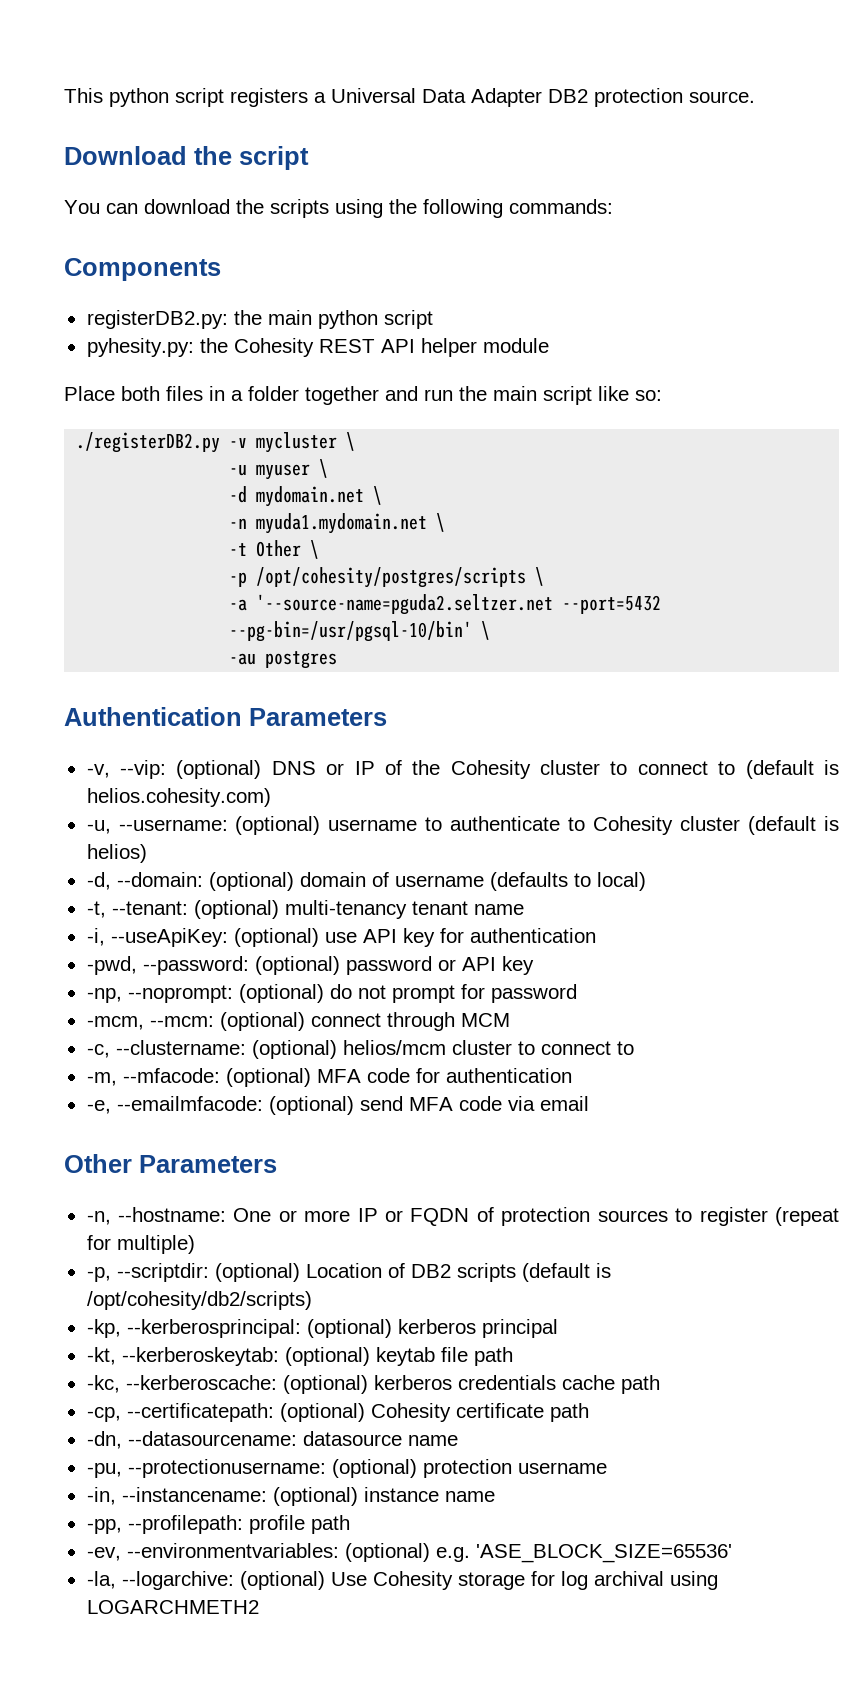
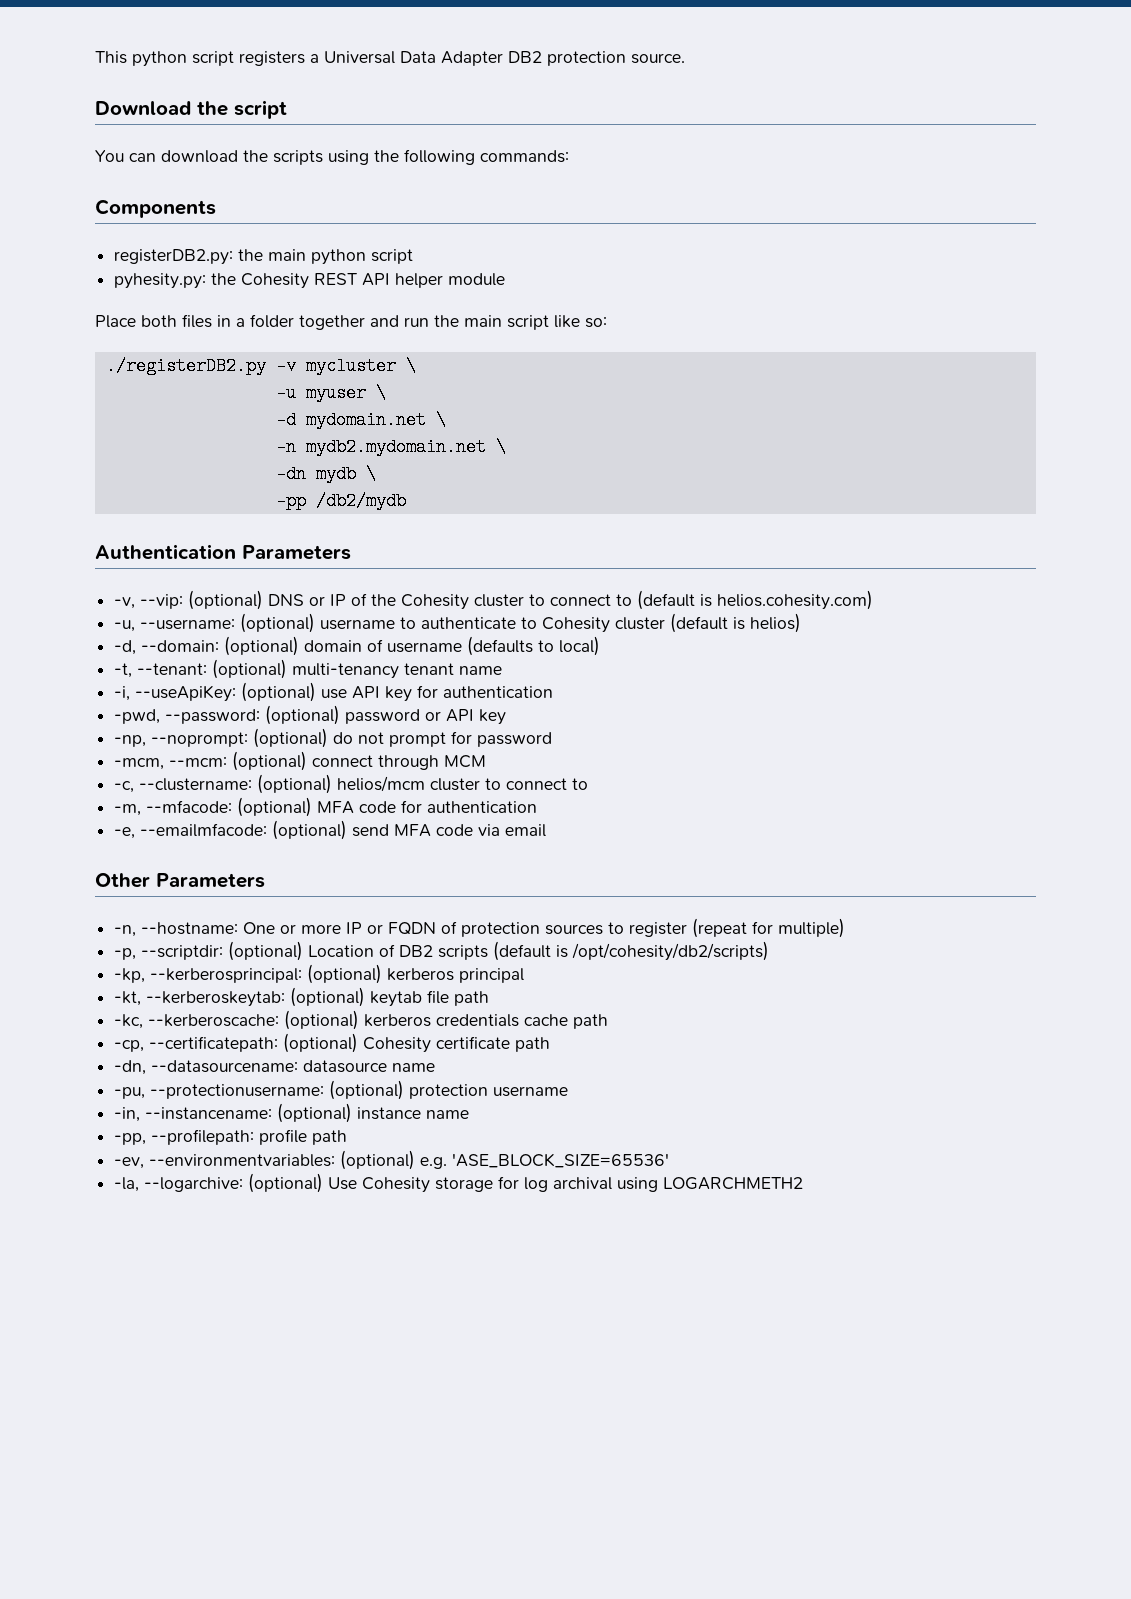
[256,513,446,534] [229,540,320,559] [229,567,545,588] [229,594,662,615] [229,621,491,642] [229,651,338,669] myuda1.mydomain.net \ // -t Other \ // -p /opt/cohesity/postgres/scripts \ // -a '--source-name=pguda2.seltzer.net --port=5432 --pg-bin=/usr/pgsql-10/bin' \ // -au postgres -> [305,438,506,456] [275,465,376,483] [275,492,406,510] mydb2.mydomain.net \ // -dn mydb \ // -pp /db2/mydb

